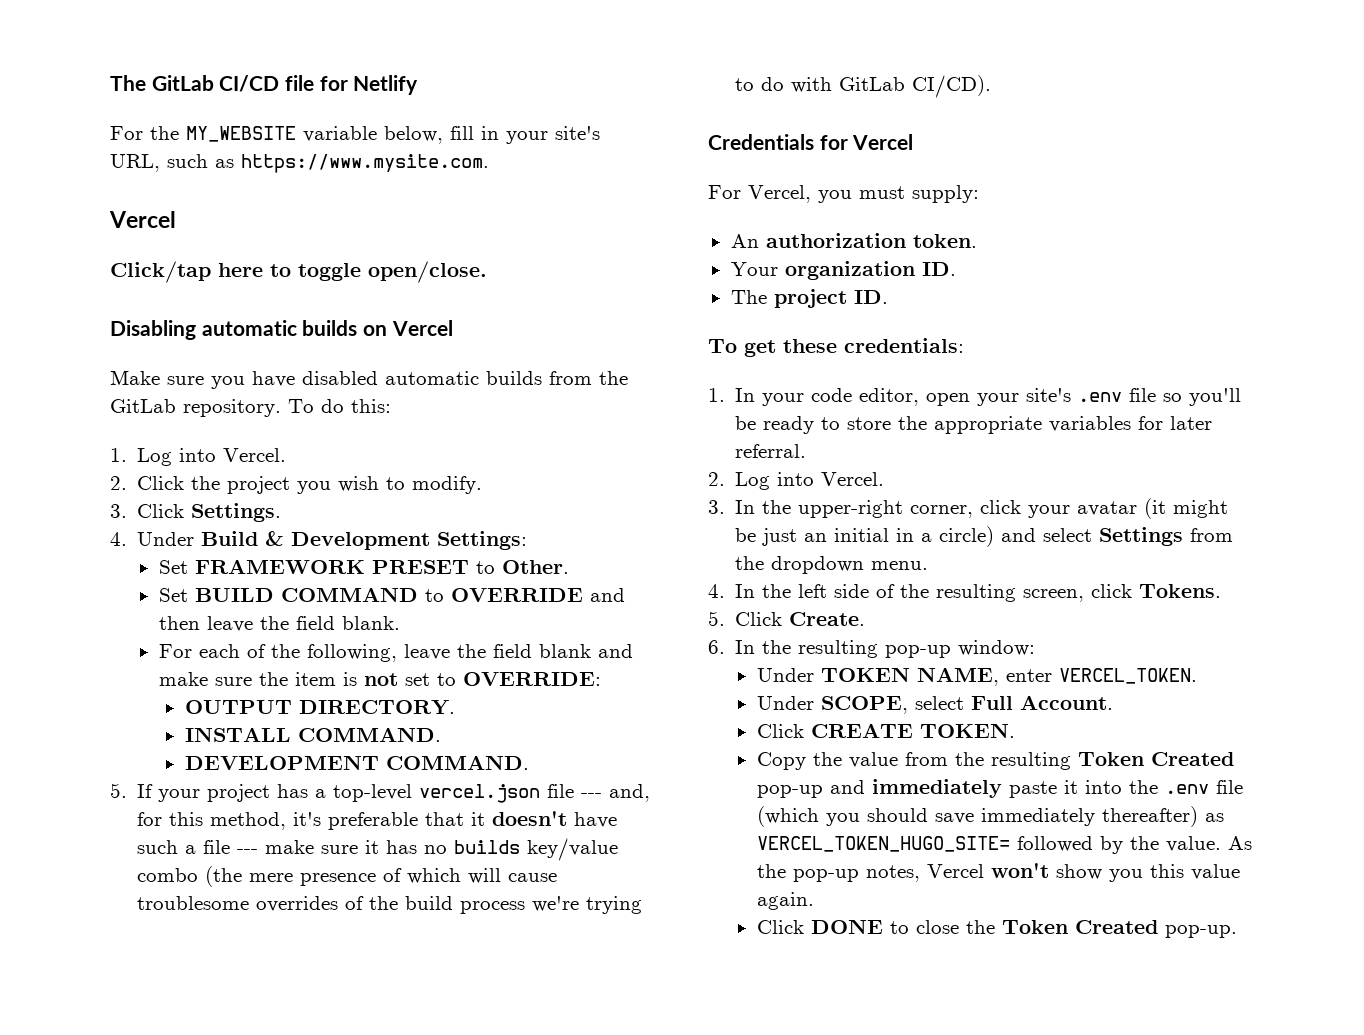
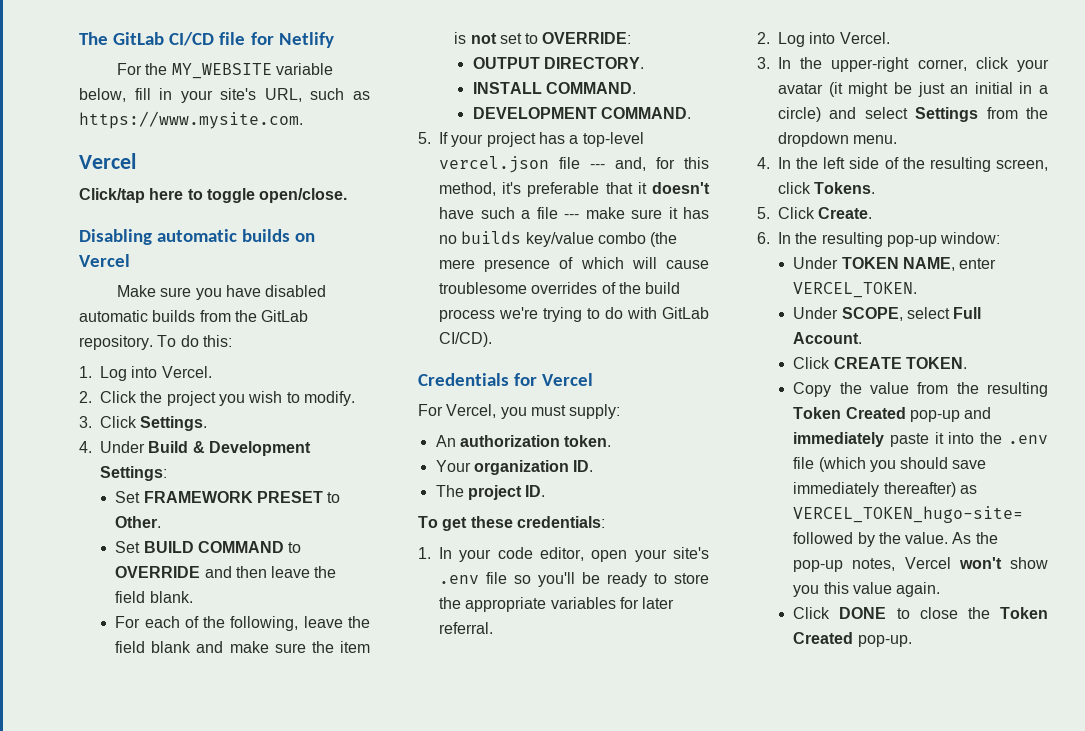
[756,836,1010,852] VERCEL_TOKEN_HUGO_SITE= -> [793,506,1024,523] VERCEL_TOKEN_hugo-site=

